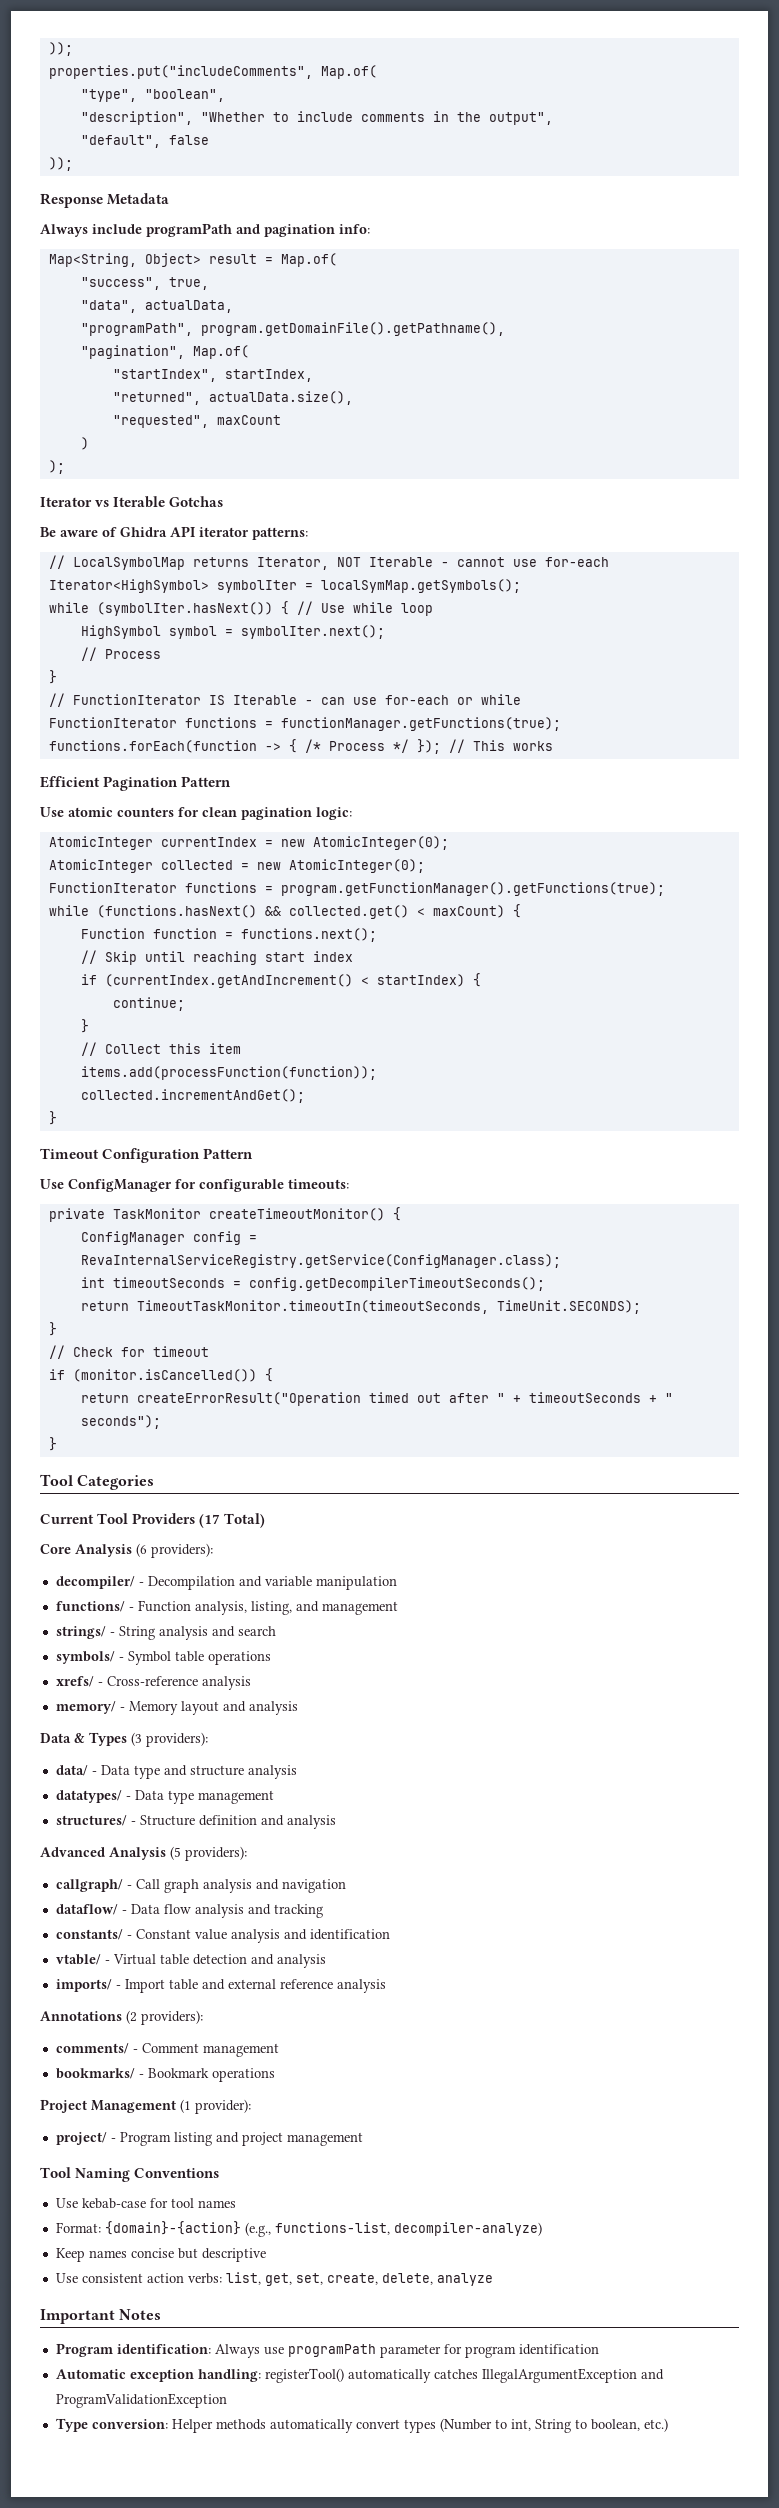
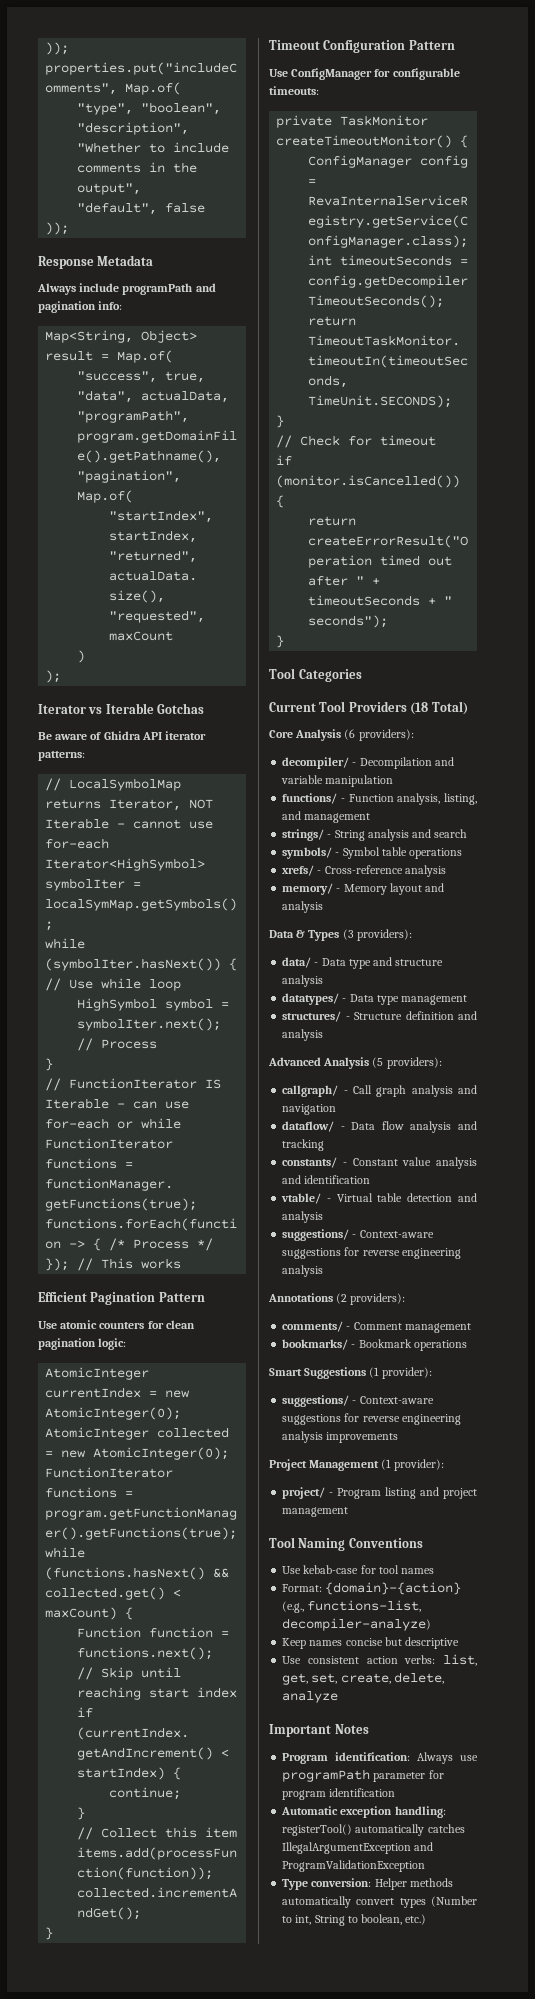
[199,1514,221,1528] (17 -> [410,702,429,715] (18
[55,1979,333,1993] imports/ - Import table and external reference -> [282,1229,434,1241] [282,1247,461,1259] suggestions/ - Context-aware suggestions for reverse engineering
(275, 2075) none -> [269,1367,432,1379] [282,1395,434,1407] [282,1413,461,1425] [282,1431,399,1443] // Smart Suggestions (1 provider): // suggestions/ - Context-aware suggestions for reverse engineering analysis improvements

